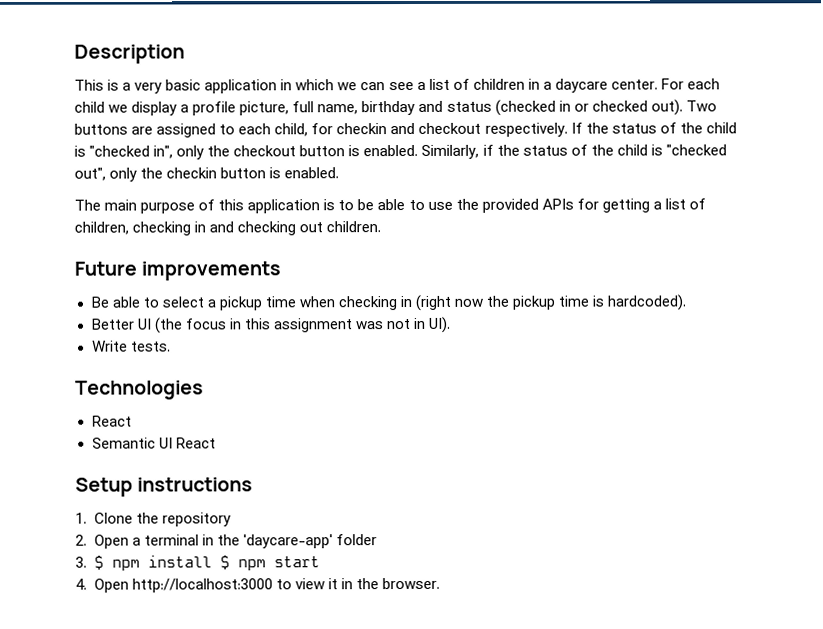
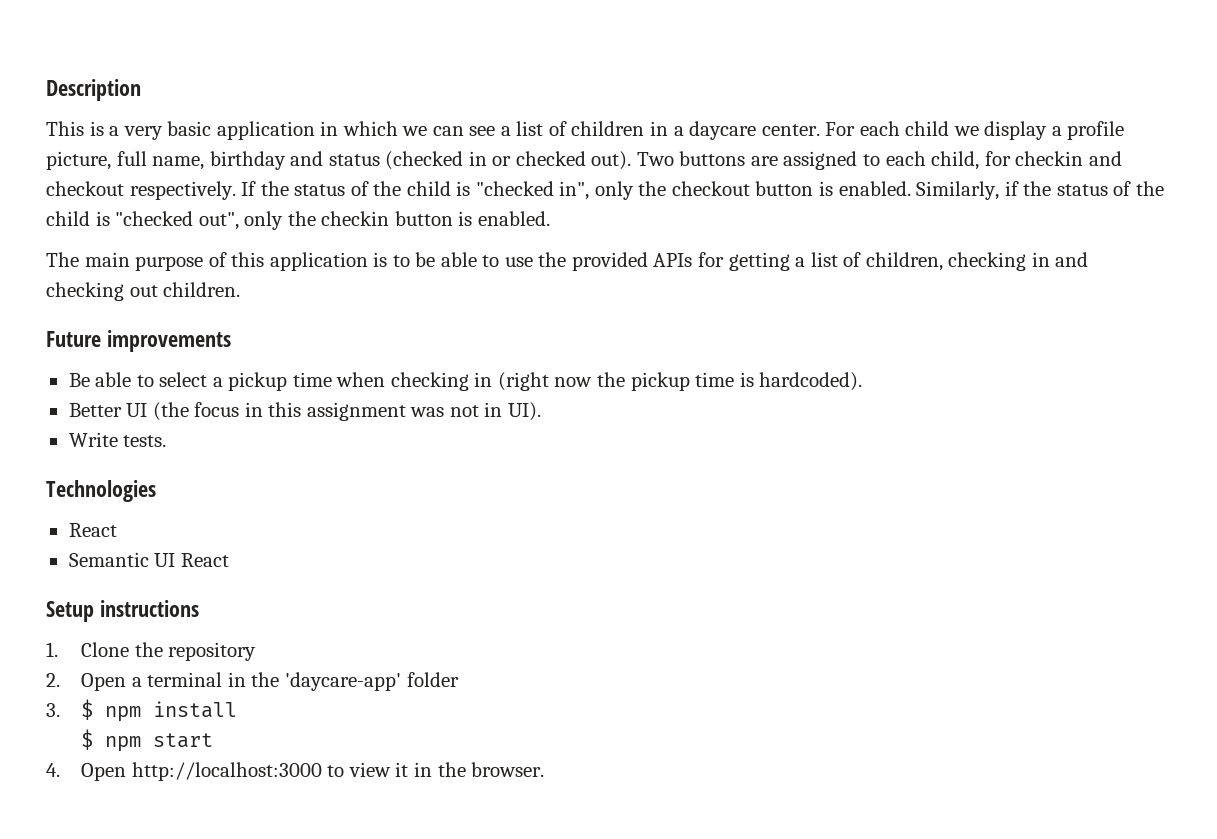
(212, 561) none -> (238, 709) //

